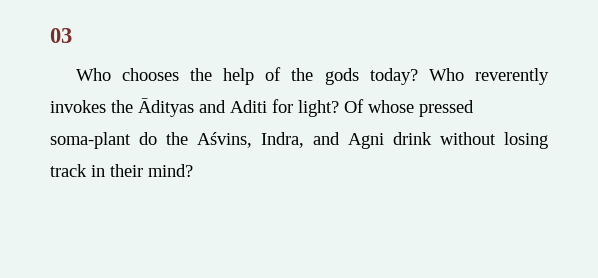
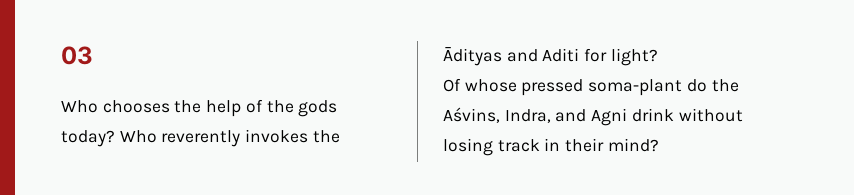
(339, 108) none -> (658, 57) //

